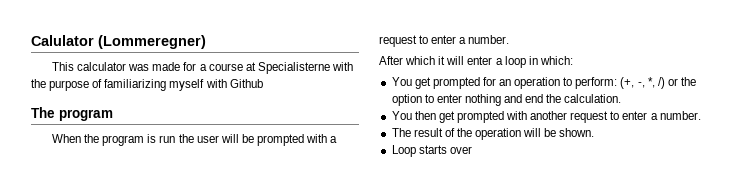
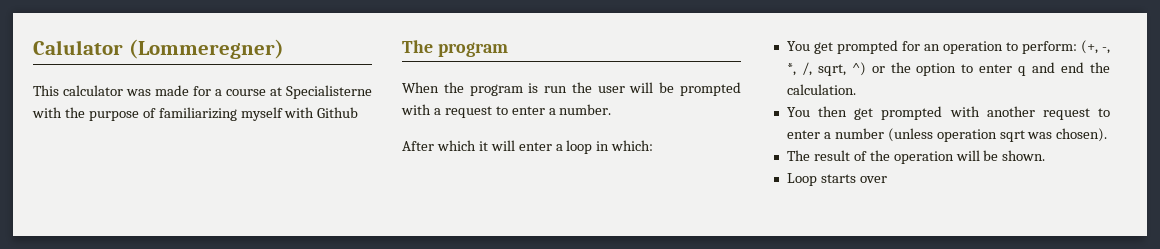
[657,77,665,89] /) -> [801,62,866,76] /, sqrt, ^)
[464,94,501,106] nothing -> [1018,66,1027,76] q
[659,111,701,120] number. -> [834,128,1108,142] number (unless operation sqrt was chosen).

